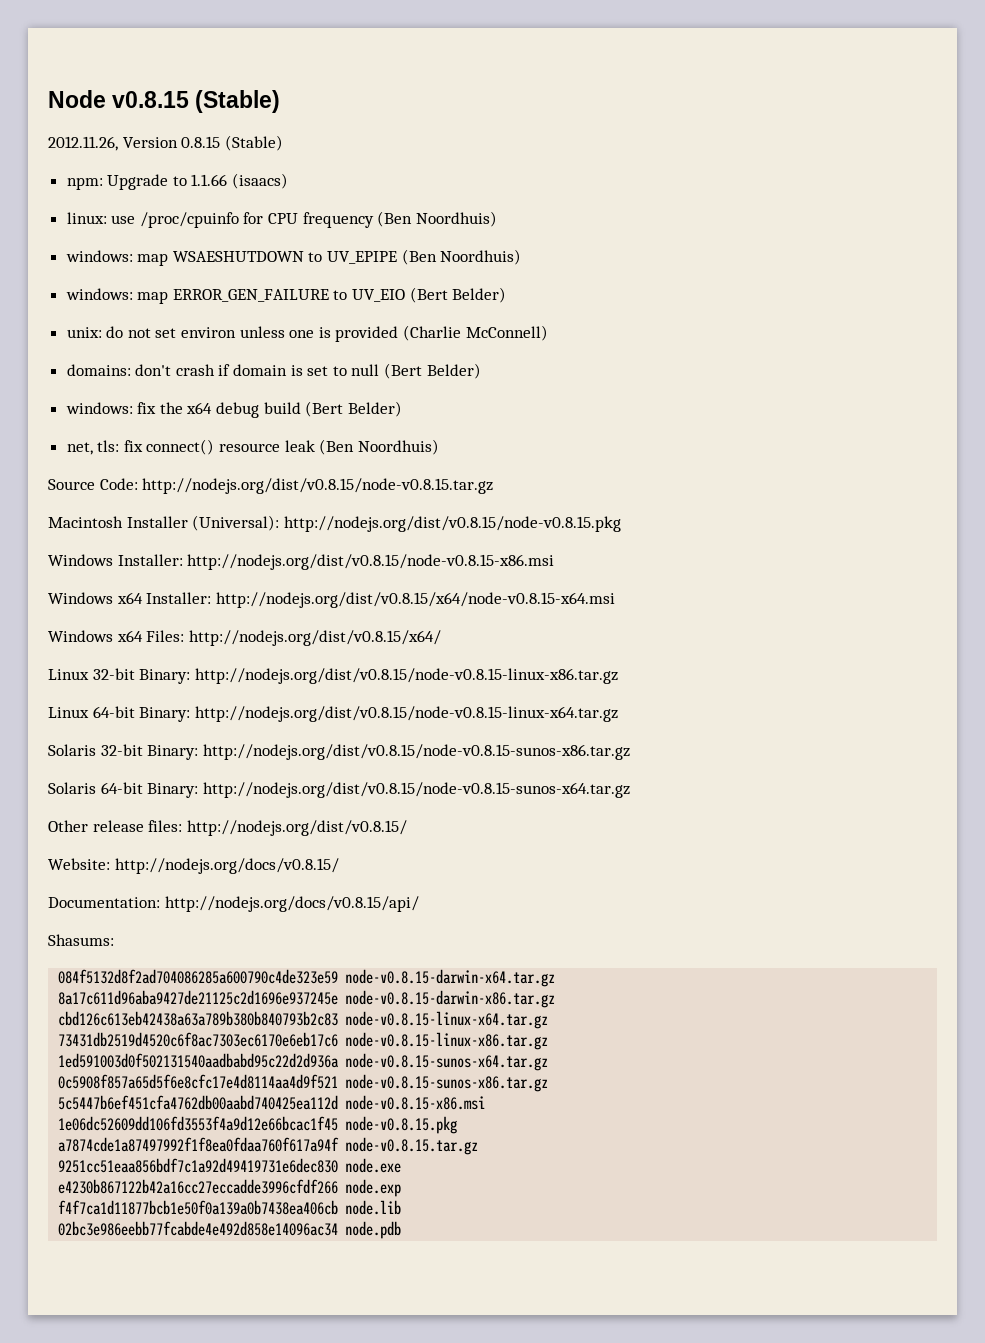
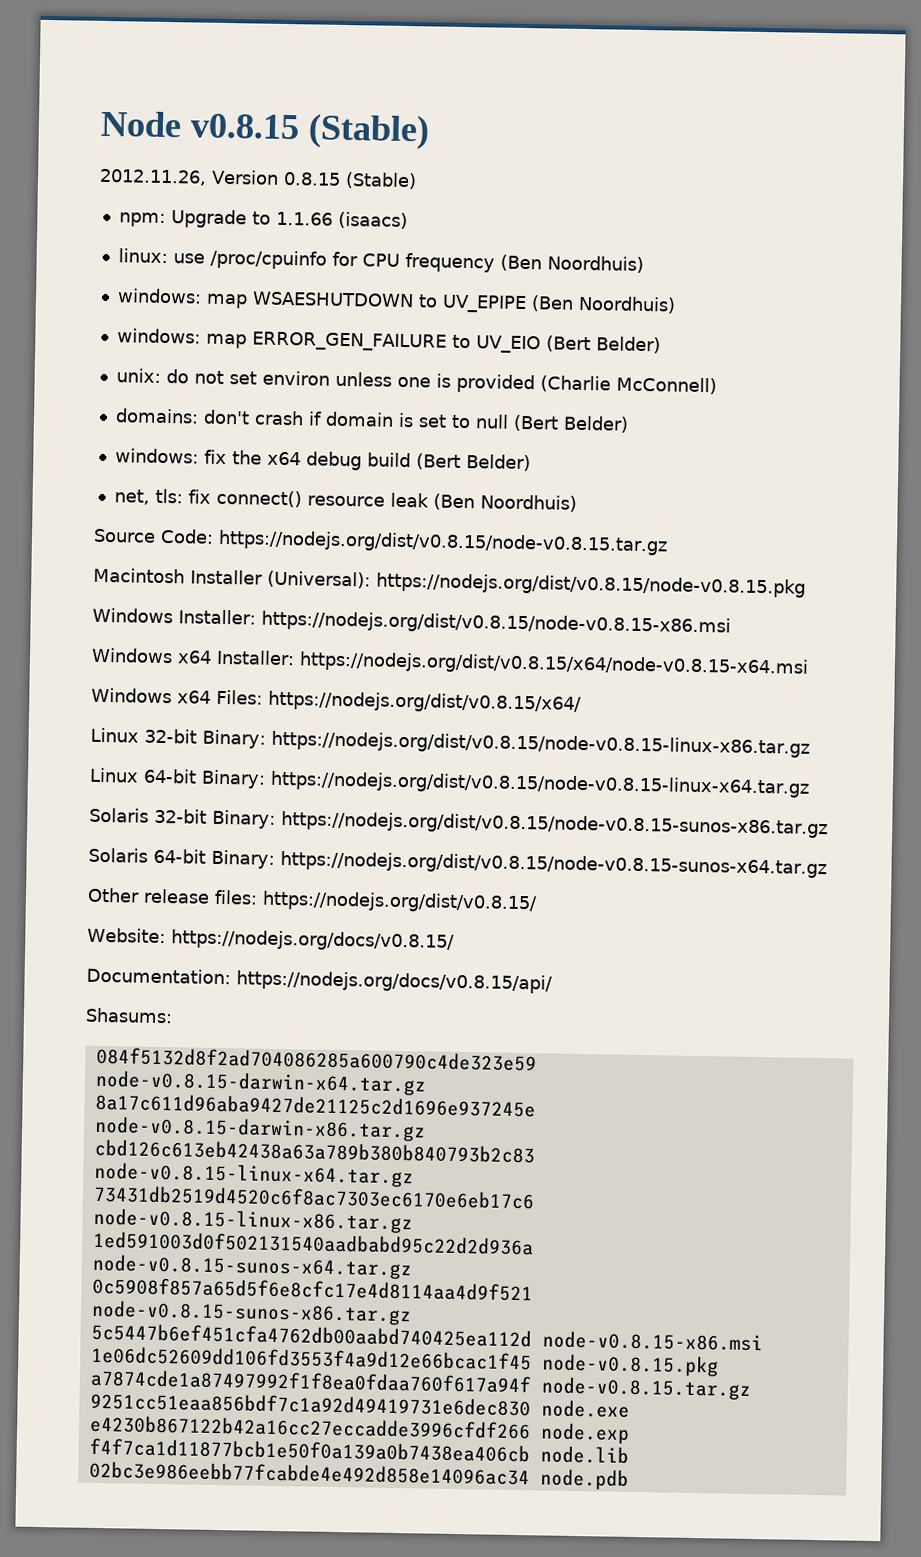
[142,478,494,494] http://nodejs.org/dist/v0.8.15/node-v0.8.15.tar.gz -> [218,529,668,556] https://nodejs.org/dist/v0.8.15/node-v0.8.15.tar.gz
[283,516,621,532] http://nodejs.org/dist/v0.8.15/node-v0.8.15.pkg -> [376,572,806,598] https://nodejs.org/dist/v0.8.15/node-v0.8.15.pkg
[187,554,555,570] http://nodejs.org/dist/v0.8.15/node-v0.8.15-x86.msi -> [261,610,731,637] https://nodejs.org/dist/v0.8.15/node-v0.8.15-x86.msi
[215,592,615,608] http://nodejs.org/dist/v0.8.15/x64/node-v0.8.15-x64.msi -> [299,651,809,678] https://nodejs.org/dist/v0.8.15/x64/node-v0.8.15-x64.msi
[188,630,441,646] http://nodejs.org/dist/v0.8.15/x64/ -> [267,690,582,715] https://nodejs.org/dist/v0.8.15/x64/
[194,668,618,684] http://nodejs.org/dist/v0.8.15/node-v0.8.15-linux-x86.tar.gz -> [270,730,810,758] https://nodejs.org/dist/v0.8.15/node-v0.8.15-linux-x86.tar.gz
[194,706,618,722] http://nodejs.org/dist/v0.8.15/node-v0.8.15-linux-x64.tar.gz -> [269,770,810,798] https://nodejs.org/dist/v0.8.15/node-v0.8.15-linux-x64.tar.gz
[202,744,630,760] http://nodejs.org/dist/v0.8.15/node-v0.8.15-sunos-x86.tar.gz -> [280,810,828,839] https://nodejs.org/dist/v0.8.15/node-v0.8.15-sunos-x86.tar.gz
[202,782,630,798] http://nodejs.org/dist/v0.8.15/node-v0.8.15-sunos-x64.tar.gz -> [279,850,827,879] https://nodejs.org/dist/v0.8.15/node-v0.8.15-sunos-x64.tar.gz
[186,820,407,836] http://nodejs.org/dist/v0.8.15/ -> [262,890,538,914] https://nodejs.org/dist/v0.8.15/
[114,858,339,874] http://nodejs.org/docs/v0.8.15/ -> [170,929,455,952] https://nodejs.org/docs/v0.8.15/
[164,896,419,912] http://nodejs.org/docs/v0.8.15/api/ -> [236,970,553,994] https://nodejs.org/docs/v0.8.15/api/

